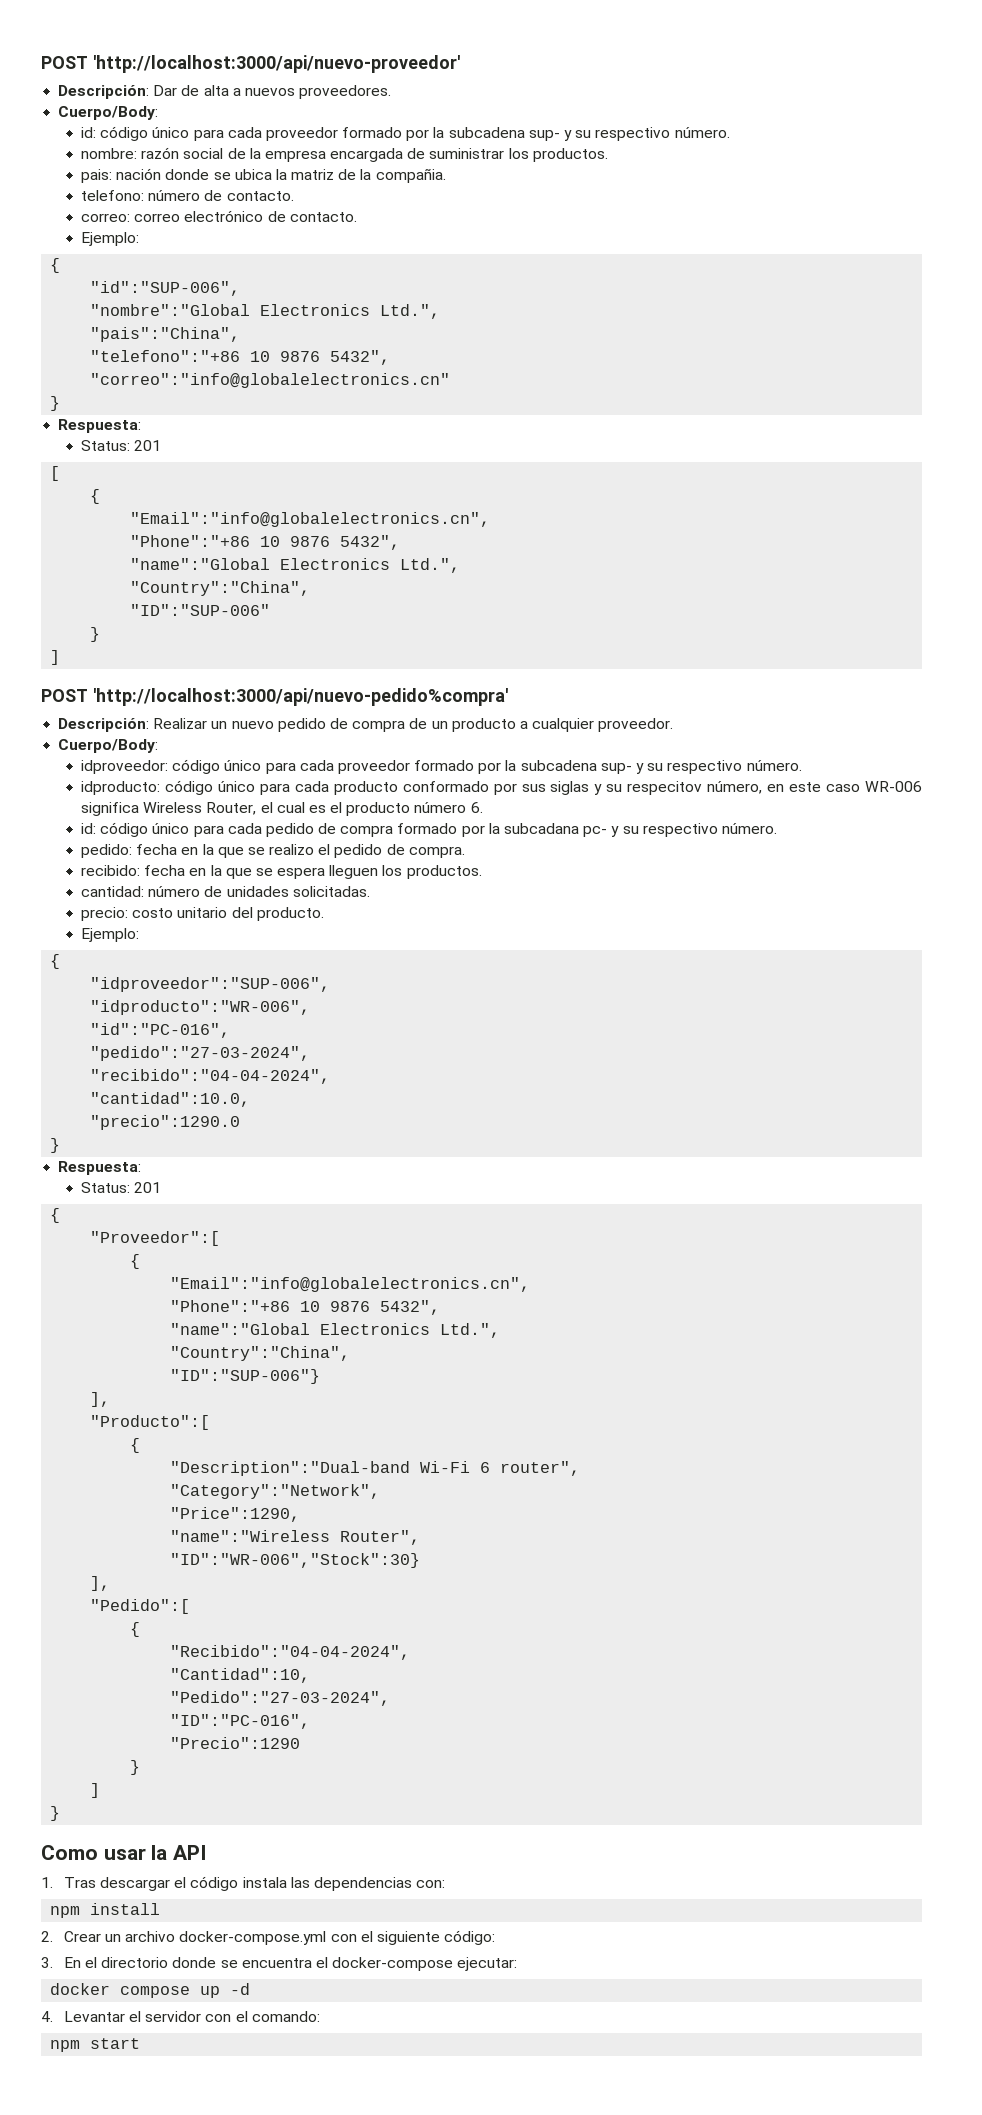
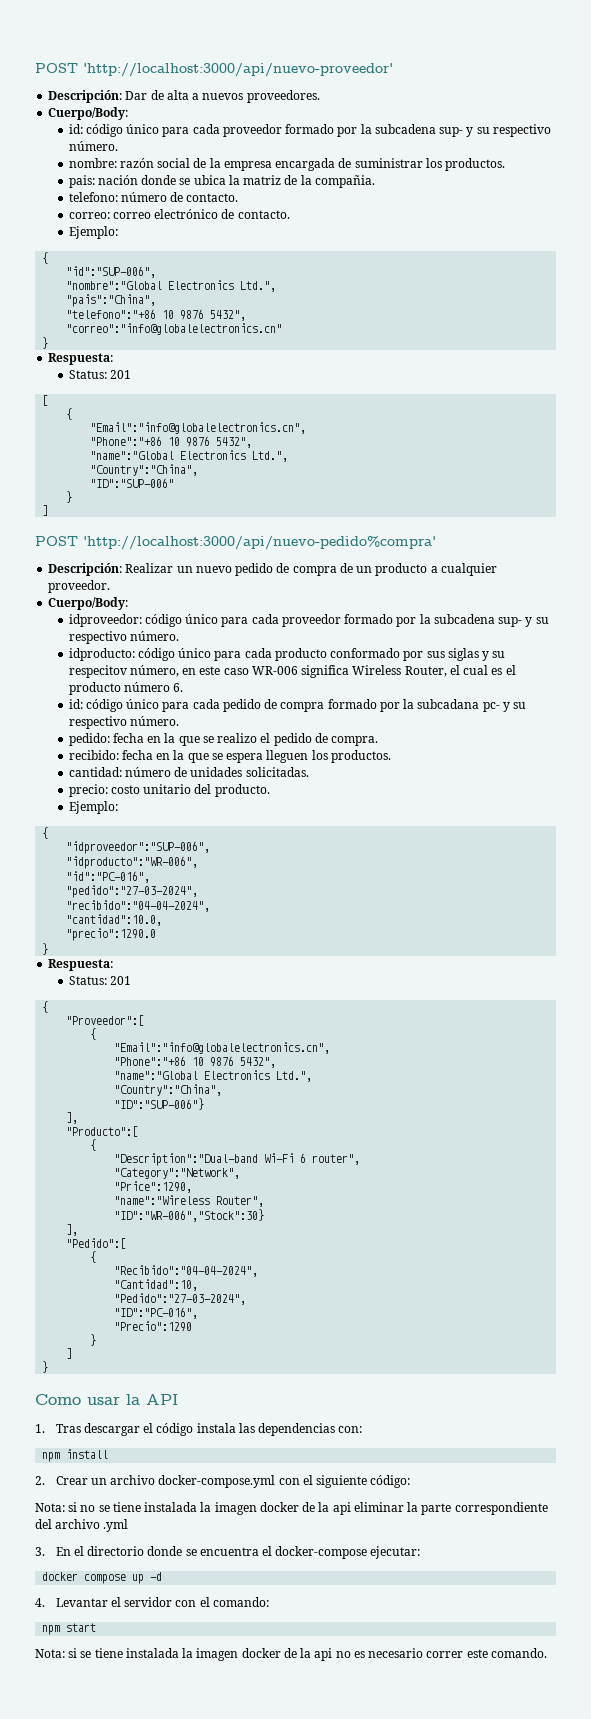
(496, 1937) none -> [35,1502,548,1515] [35,1519,129,1532] // Nota: si no se tiene instalada la imagen docker de la api eliminar la parte correspondiente del archivo .yml
(141, 2043) none -> [35,1648,547,1661] // Nota: si se tiene instalada la imagen docker de la api no es necesario correr este comando.

